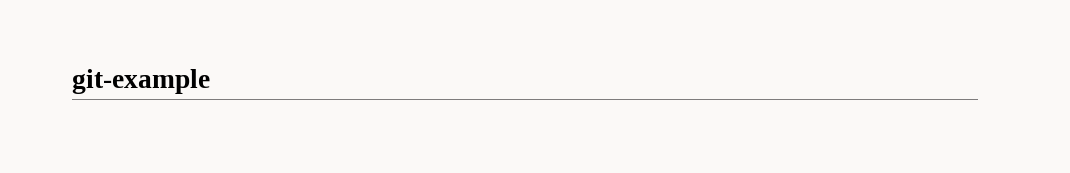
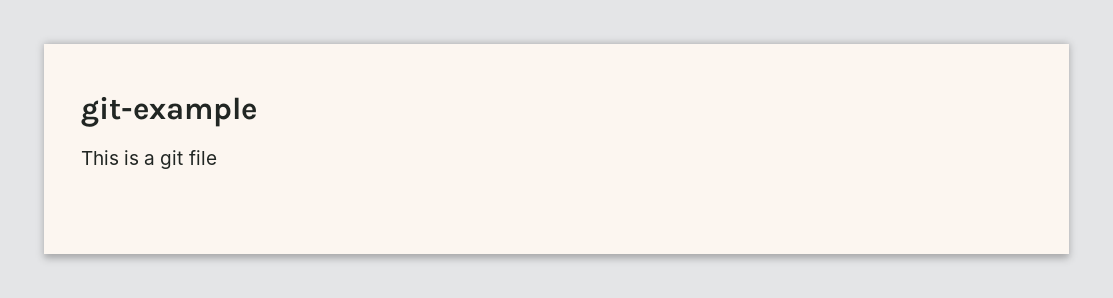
(210, 81) none -> [81,150,217,169] // This is a git file

